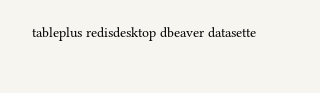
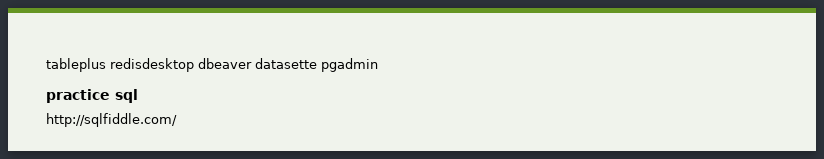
(256, 32) none -> [321,58,378,72] [46,89,138,103] [46,113,177,127] pgadmin // practice sql // http://sqlfiddle.com/

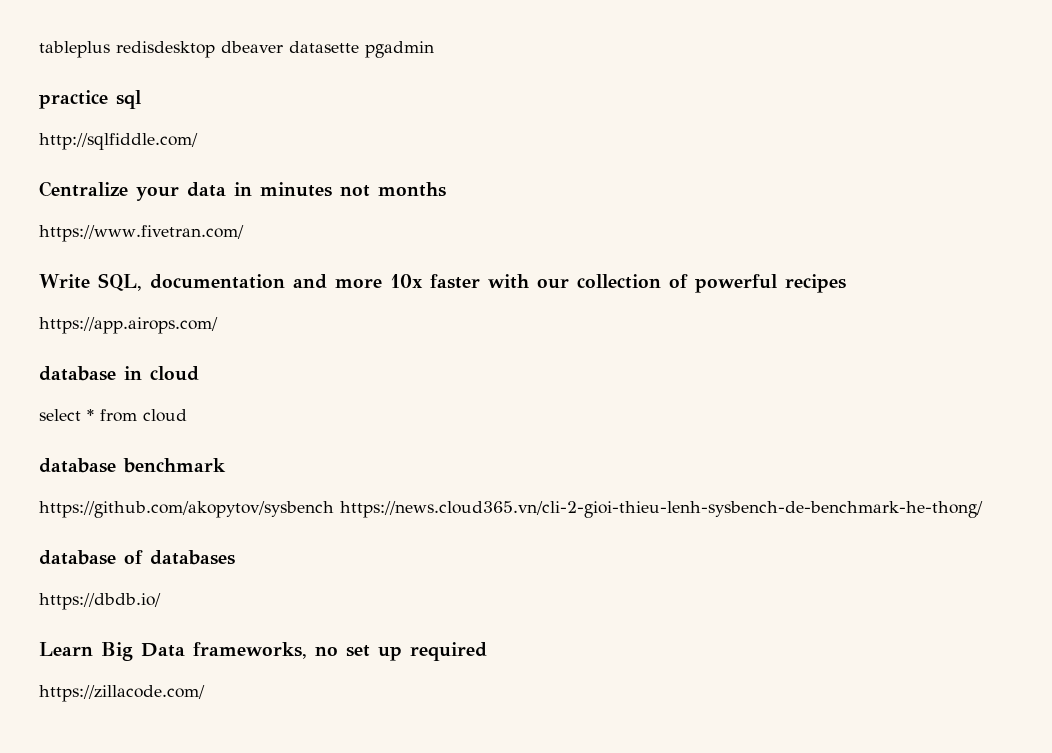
(177, 120) none -> [39,181,446,201] [39,225,244,242] [39,273,846,293] [39,317,218,334] [39,366,199,381] [39,409,187,422] [39,458,226,473] [39,501,983,518] [39,550,235,565] [39,593,161,610] [39,642,487,661] [39,685,205,702] // Centralize your data in minutes not months // https://www.fivetran.com/ // Write SQL, documentation and more 10x faster with our collection of powerful recipes // https://app.airops.com/ // database in cloud // select * from cloud // database benchmark // https://github.com/akopytov/sysbench https://news.cloud365.vn/cli-2-gioi-thieu-lenh-sysbench-de-benchmark-he-thong/ // database of databases // https://dbdb.io/ // Learn Big Data frameworks, no set up required // https://zillacode.com/

